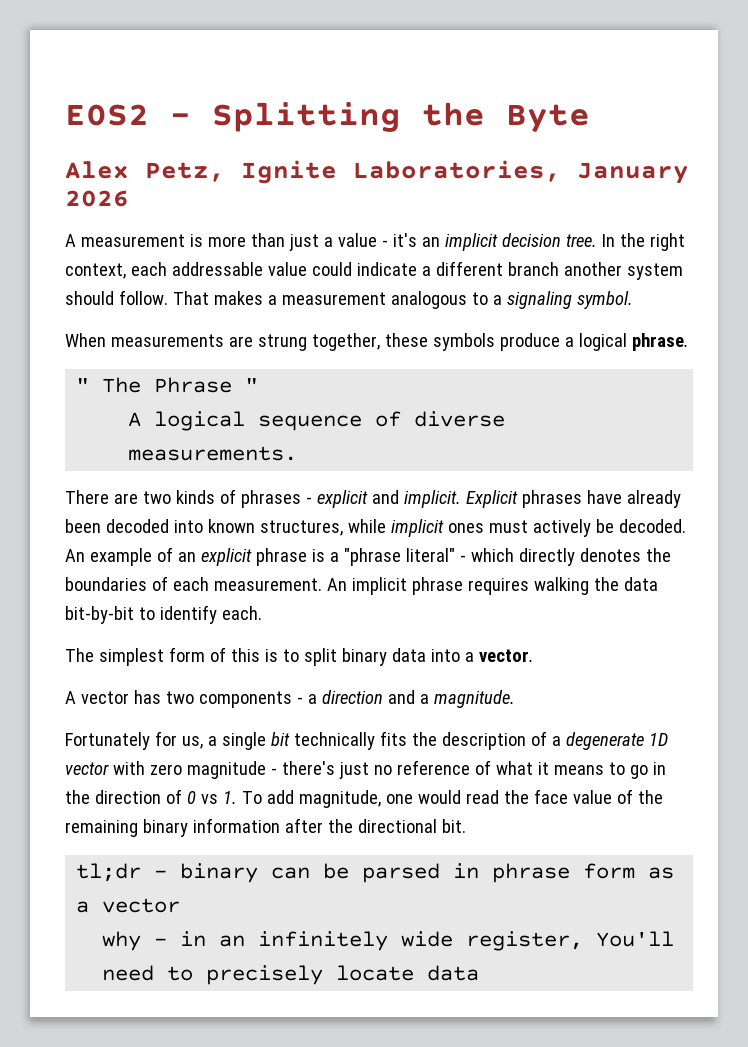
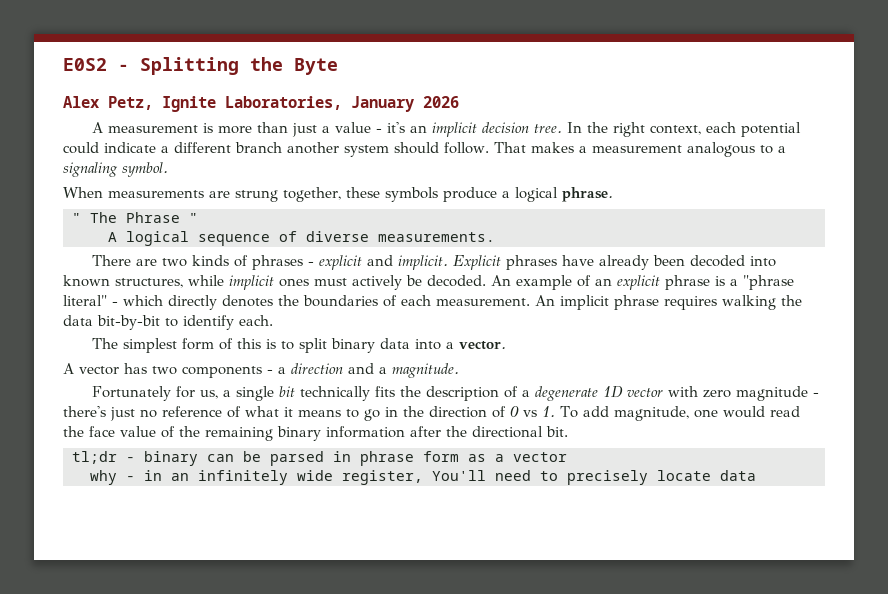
[171,262,307,276] addressable value -> [741,122,802,137] potential

